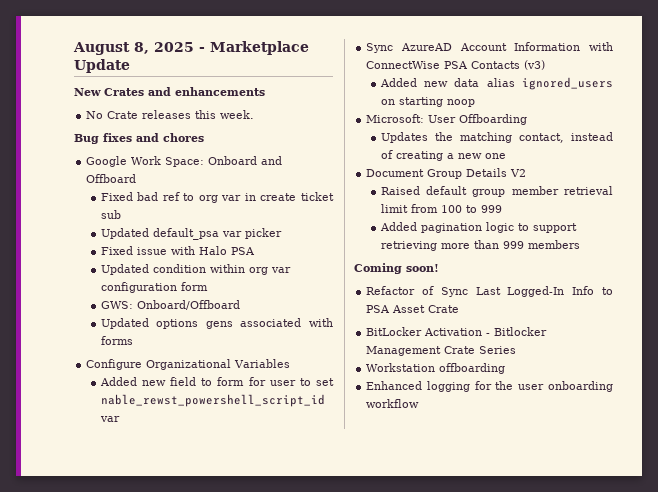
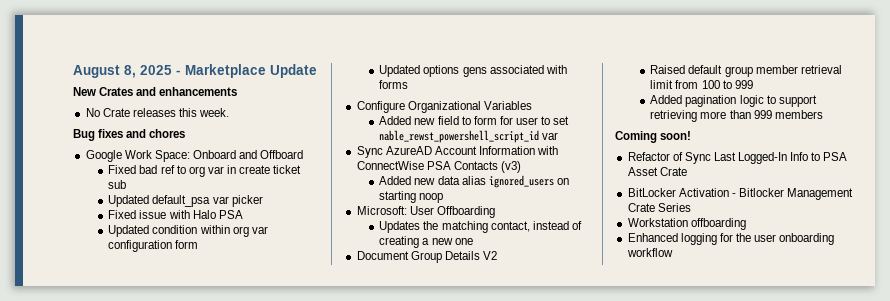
[100,300,240,310] // GWS: Onboard/Offboard -> (199, 244) none

